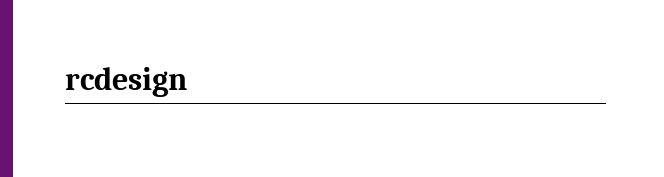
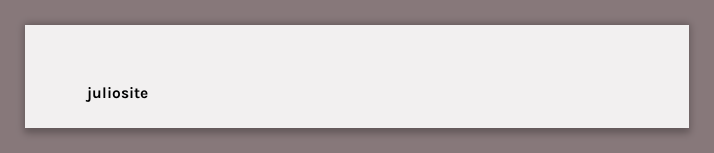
[65,67,187,97] rcdesign -> [85,86,148,102] juliosite

